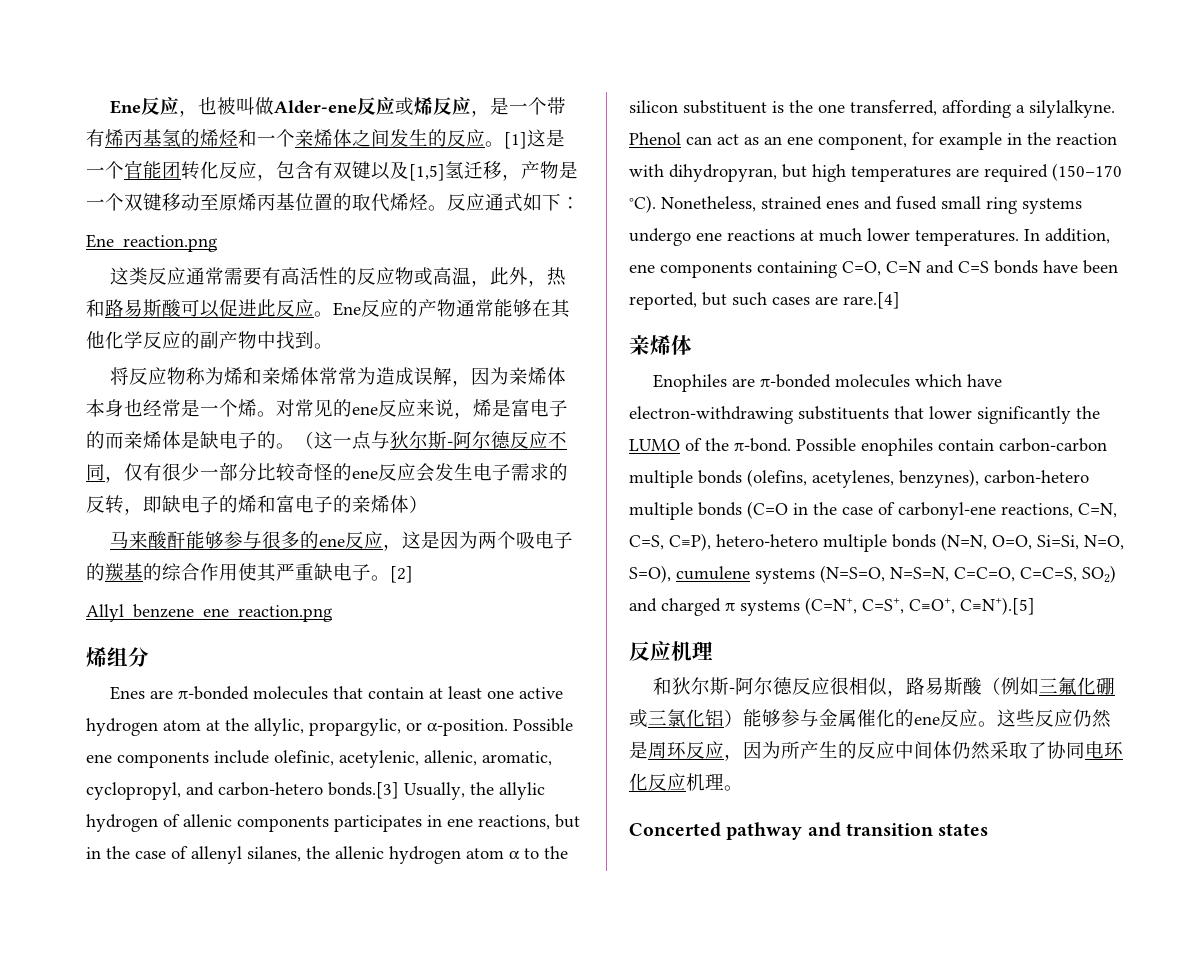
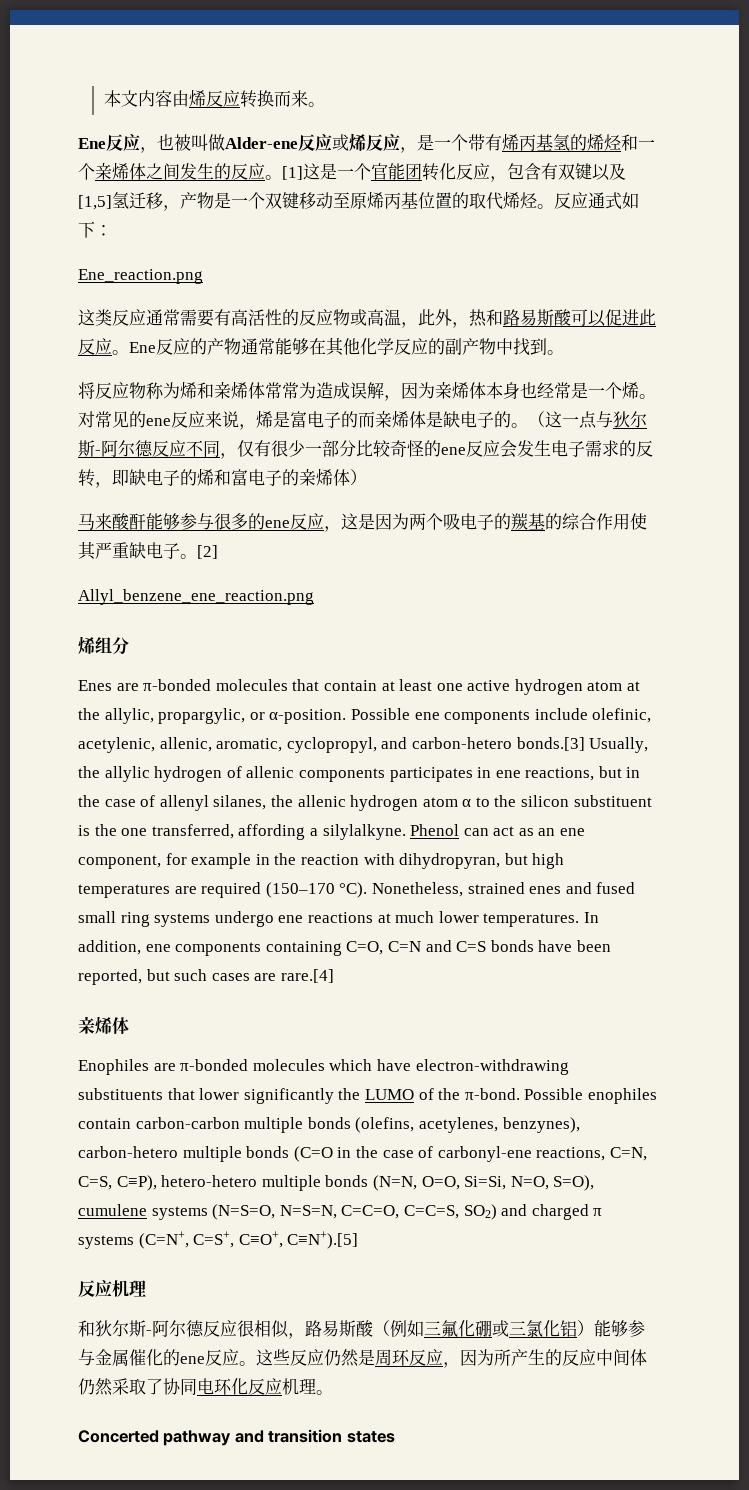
(110, 107) none -> [103,89,325,108] 本文内容由烯反应转换而来。 //

